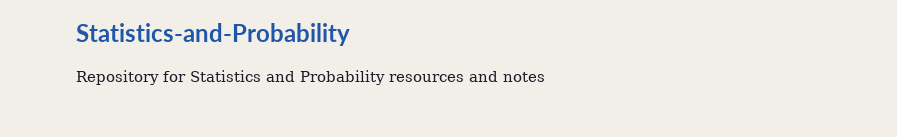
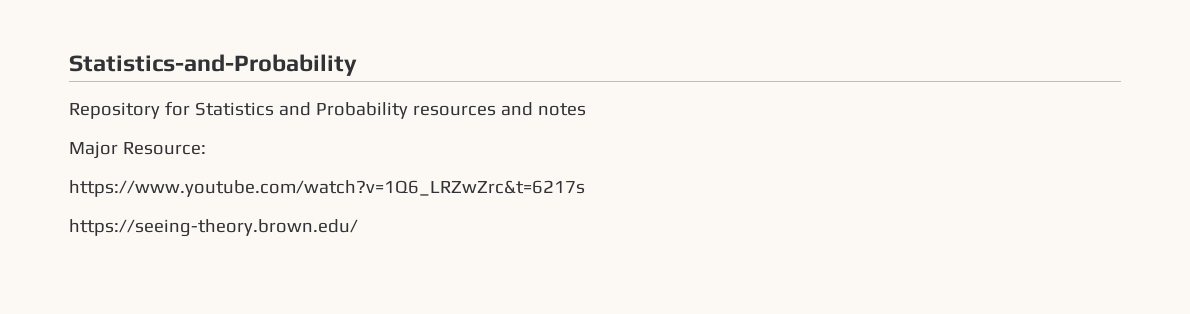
(545, 77) none -> [69,141,206,159] [69,180,585,197] [69,219,358,237] // Major Resource: // https://www.youtube.com/watch?v=1Q6_LRZwZrc&t=6217s // https://seeing-theory.brown.edu/

